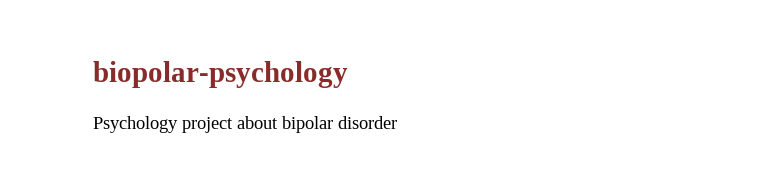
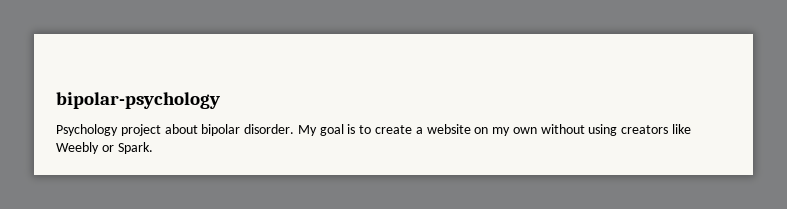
[93,61,348,88] biopolar-psychology -> [56,92,220,109] bipolar-psychology
[338,116,397,129] disorder -> [244,124,692,136] [56,142,153,154] disorder. My goal is to create a website on my own without using creators like Weebly or Spark.

